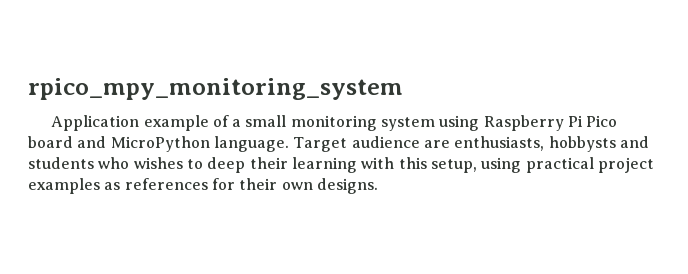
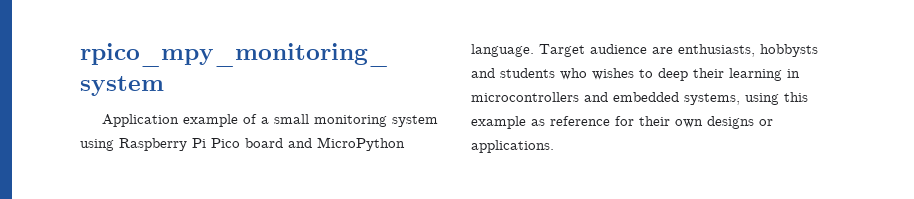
[361,157,654,173] [28,178,378,194] with this setup, using practical project examples as references for their own designs. -> [787,69,800,78] [471,92,808,105] [471,116,773,129] [471,140,554,153] in microcontrollers and embedded systems, using this example as reference for their own designs or applications.

